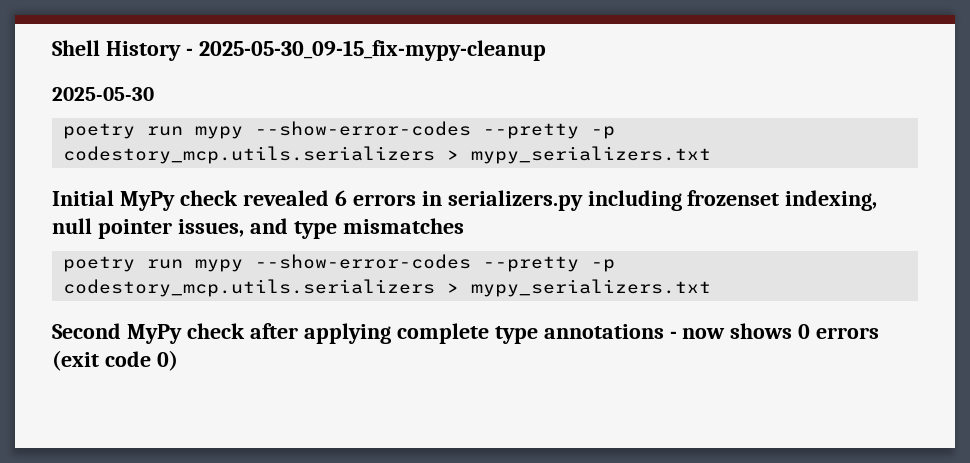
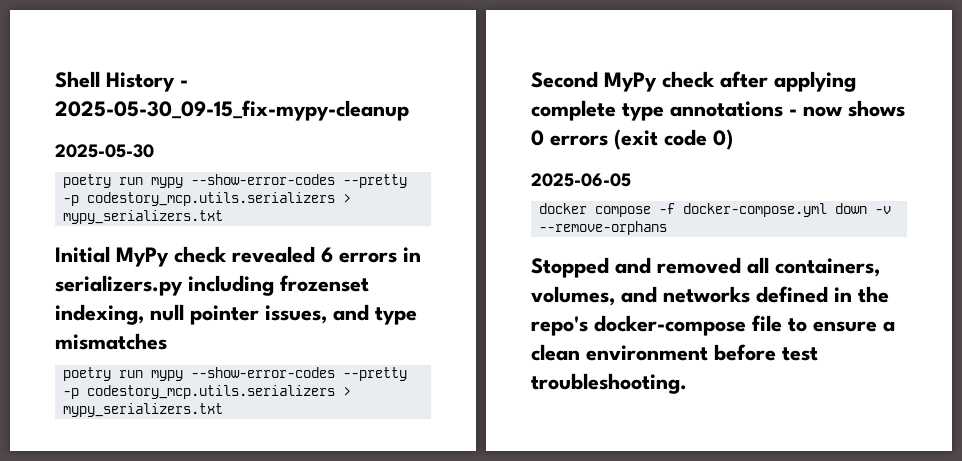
(178, 360) none -> [531,173,631,187] [538,203,891,217] [538,221,667,235] [531,257,880,278] [531,286,889,306] [531,315,895,336] [531,344,818,361] [531,373,687,394] // 2025-06-05 // docker compose -f docker-compose.yml down -v --remove-orphans // Stopped and removed all containers, volumes, and networks defined in the repo's docker-compose file to ensure a clean environment before test troubleshooting.

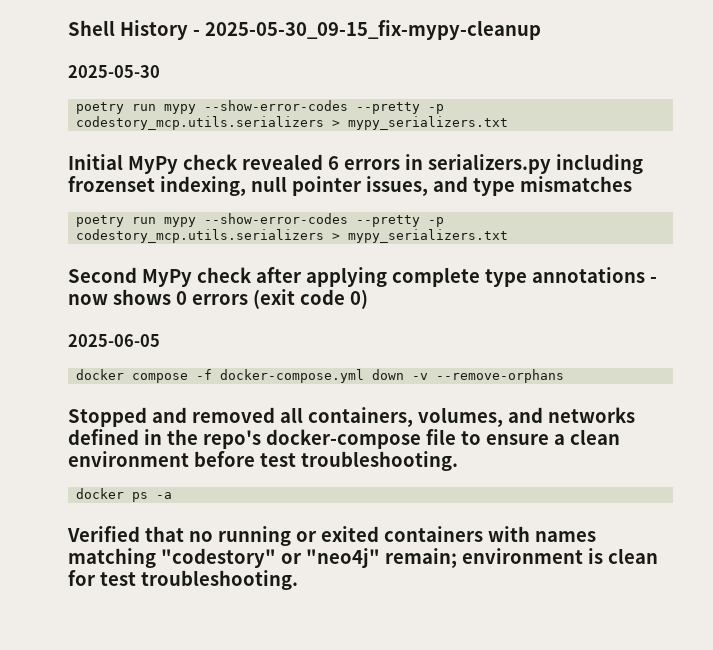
(687, 383) none -> [76,488,173,502] [67,526,596,546] [68,548,658,568] [68,570,298,590] // docker ps -a // Verified that no running or exited containers with names matching "codestory" or "neo4j" remain; environment is clean for test troubleshooting.

